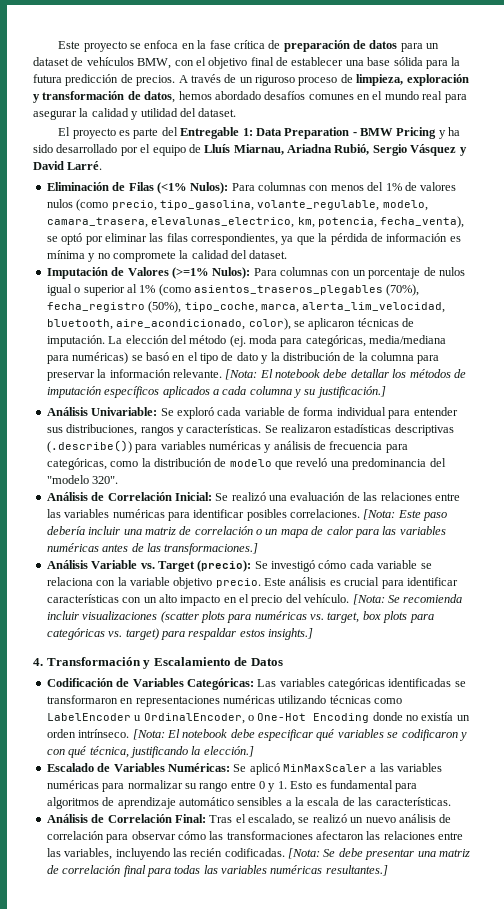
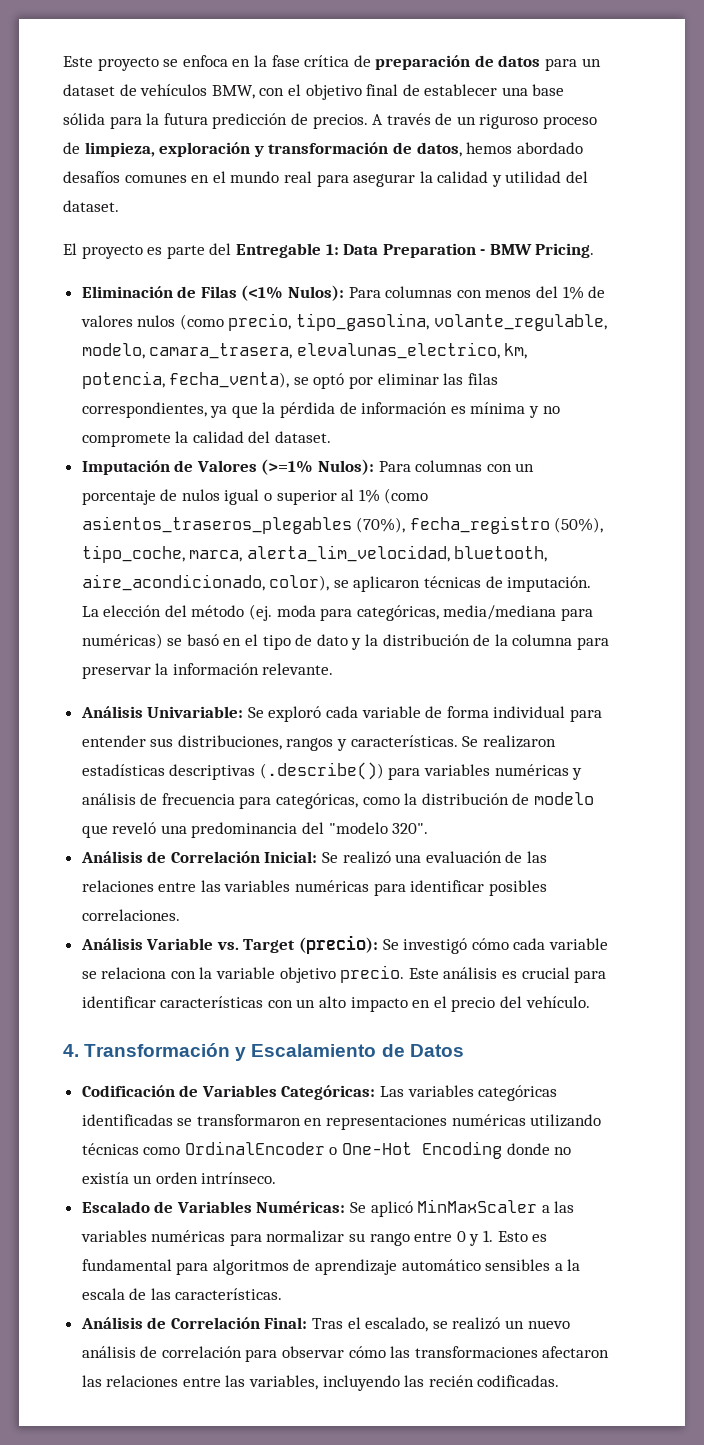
[396,127,461,139] [33,144,467,156] [33,161,103,170] Pricing y ha sido desarrollado por el equipo de Lluís Miarnau, Ariadna Rubió, Sergio Vásquez y David Larré. -> [535,243,595,258] Pricing.
[225,369,466,380] [46,386,386,398] [Nota: El notebook debe detallar los métodos de imputación específicos aplicados a cada columna y su justificación.] -> (334, 669) none
[363,509,448,521] [46,526,446,538] [46,543,259,555] [Nota: Este paso debería incluir una matriz de correlación o un mapa de calor para las variables numéricas antes de las transformaciones.] -> (180, 915) none
[352,594,463,605] [46,611,434,623] [46,628,313,640] [Nota: Se recomienda incluir visualizaciones (scatter plots para numéricas vs. target, box plots para categóricas vs. target) para respaldar estos insights.] -> (590, 1002) none
[46,713,245,724] LabelEncoder u OrdinalEncoder, -> [184,1141,325,1155] OrdinalEncoder
[132,729,467,741] [46,746,254,758] [Nota: El notebook debe especificar qué variables se codificaron y con qué técnica, justificando la elección.] -> (277, 1178) none
[288,848,470,860] [46,865,388,877] [Nota: Se debe presentar una matriz de correlación final para todas las variables numéricas resultantes.] -> (560, 1381) none

